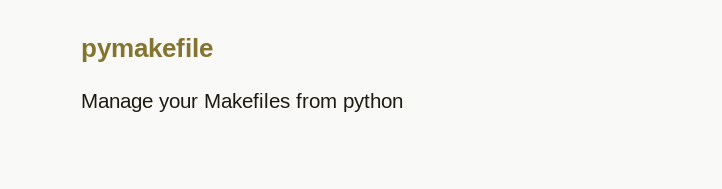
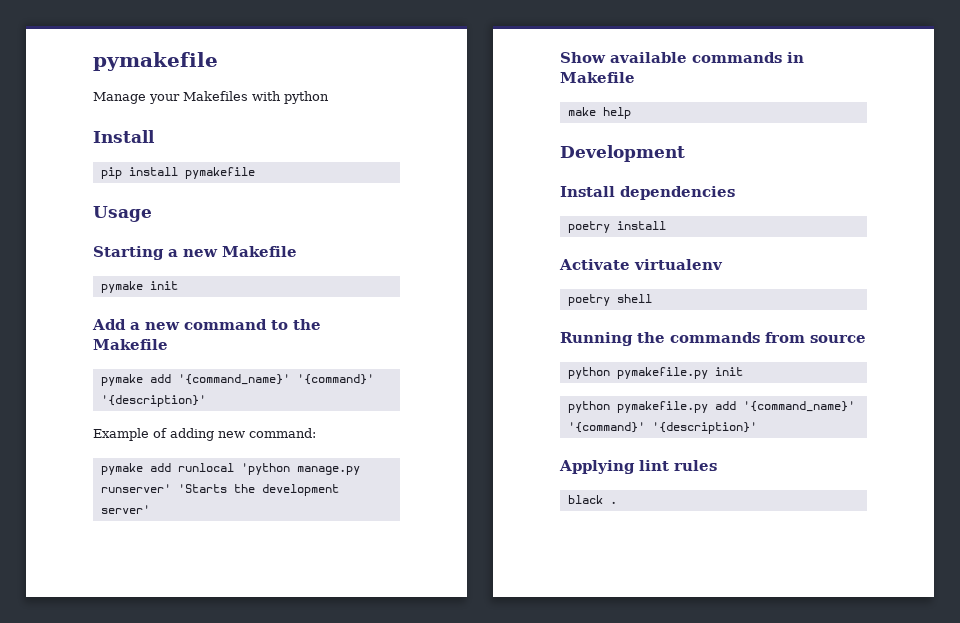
[296,93,403,112] from python -> [252,91,329,104] [93,130,155,143] [100,167,255,179] [93,206,152,222] [93,246,297,260] [100,281,178,293] [92,319,321,330] [93,339,168,350] [100,374,374,386] [100,395,206,407] [93,428,316,441] [100,463,360,475] [100,484,339,496] [100,505,150,514] [560,52,804,63] [560,72,635,83] [567,107,631,119] [560,145,685,162] [560,186,735,200] [567,221,666,233] [559,259,723,270] [567,294,652,306] [560,332,866,346] [567,367,743,379] [567,401,855,413] [567,422,757,434] [559,460,717,474] [567,495,617,504] with python // Install // pip install pymakefile // Usage // Starting a new Makefile // pymake init // Add a new command to the Makefile // pymake add '{command_name}' '{command}' '{description}' // Example of adding new command: // pymake add runlocal 'python manage.py runserver' 'Starts the development server' // Show available commands in Makefile // make help // Development // Install dependencies // poetry install // Activate virtualenv // poetry shell // Running the commands from source // python pymakefile.py init // python pymakefile.py add '{command_name}' '{command}' '{description}' // Applying lint rules // black .

